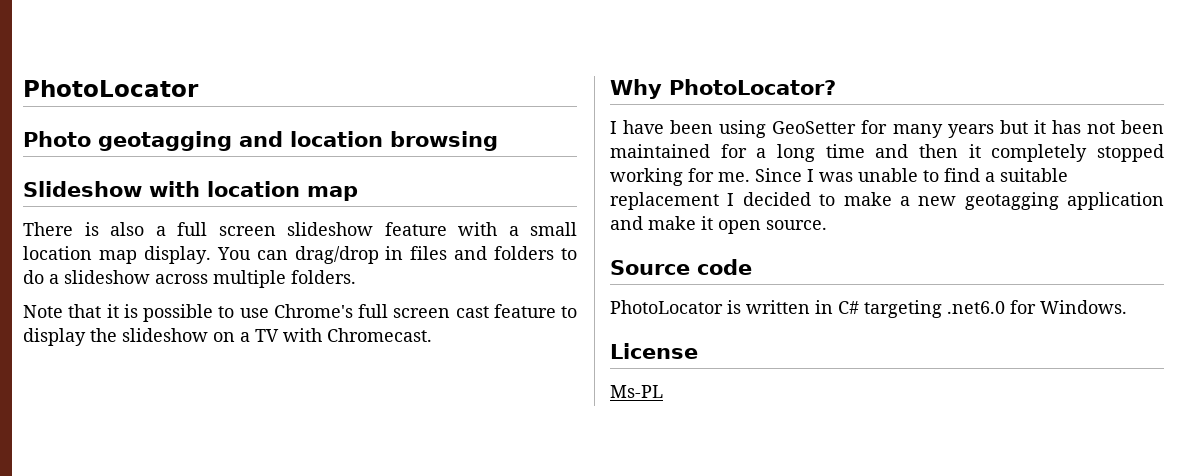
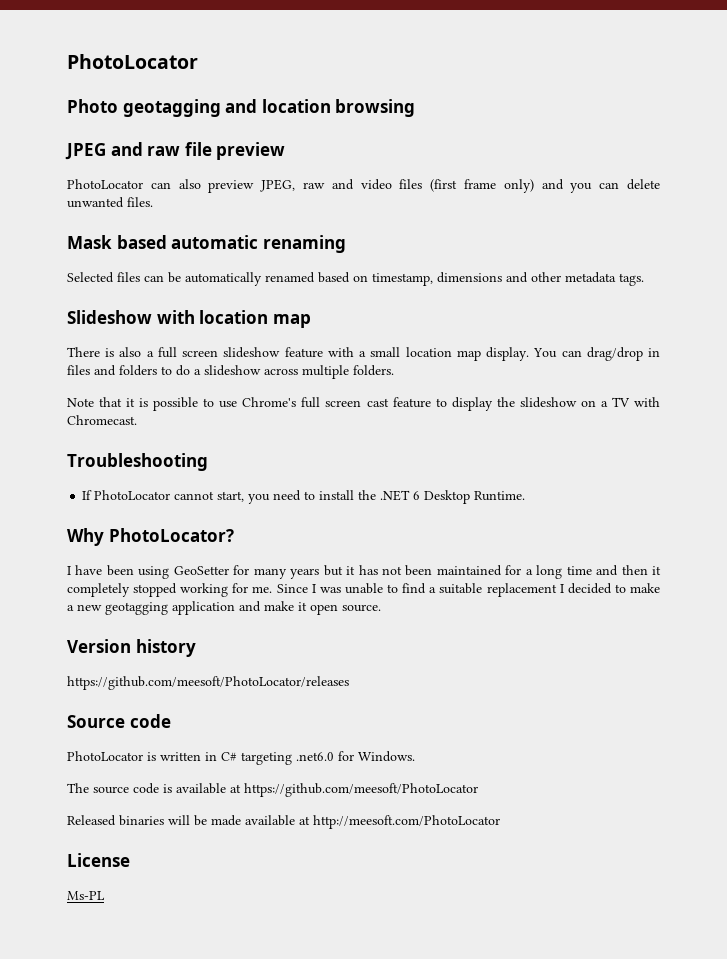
(498, 141) none -> [65,142,286,160] [67,179,660,193] [67,197,153,208] [67,235,346,253] [67,272,644,286] // JPEG and raw file preview // PhotoLocator can also preview JPEG, raw and video files (first frame only) and you can delete unwanted files. // Mask based automatic renaming // Selected files can be automatically renamed based on timestamp, dimensions and other metadata tags.
(432, 335) none -> [67,453,208,471] [82,490,526,504] // Troubleshooting // If PhotoLocator cannot start, you need to install the .NET 6 Desktop Runtime.
(827, 225) none -> [67,639,196,657] [67,676,349,690] // Version history // https://github.com/meesoft/PhotoLocator/releases
(1127, 307) none -> [67,783,478,797] [67,815,500,829] // The source code is available at https://github.com/meesoft/PhotoLocator // Released binaries will be made available at http://meesoft.com/PhotoLocator

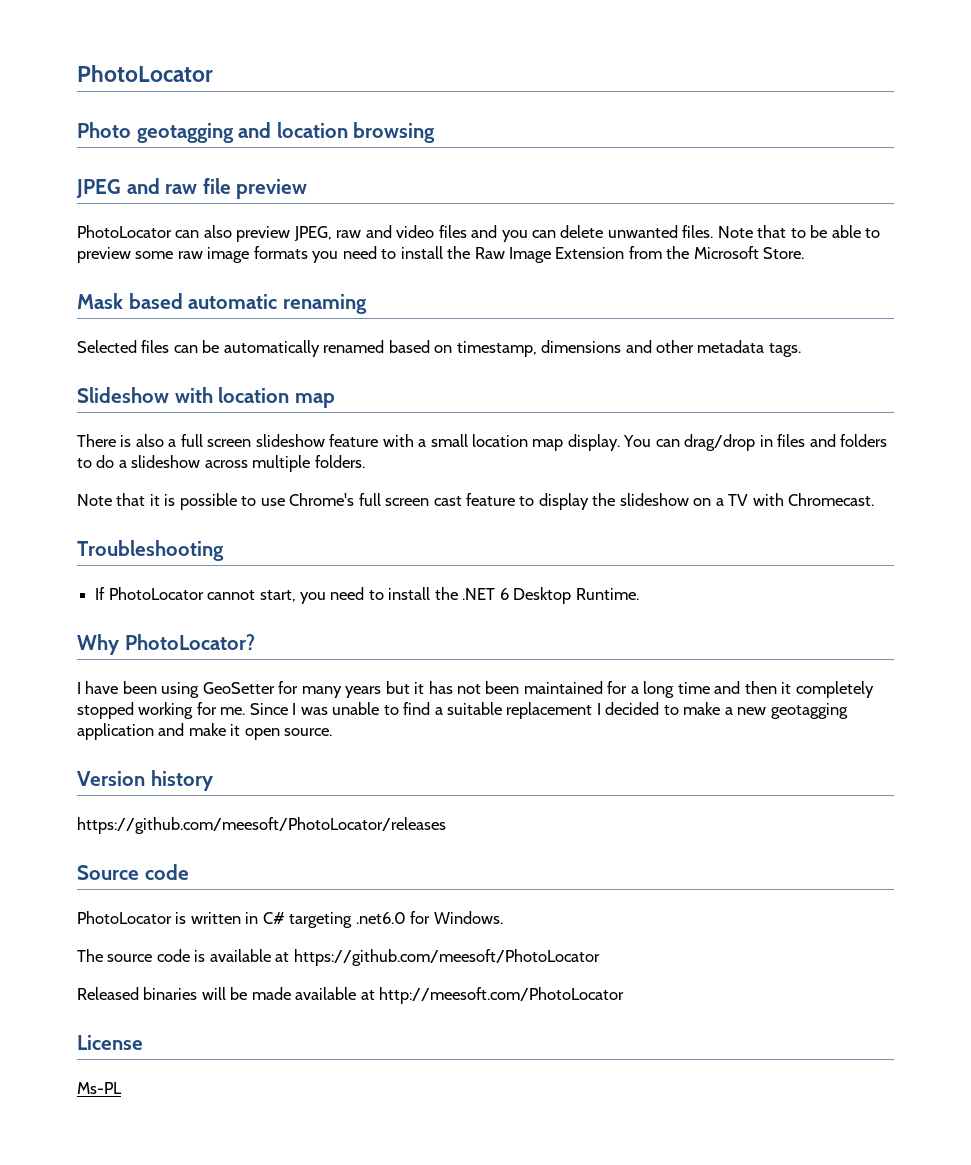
[430,179,534,193] (first frame only) -> (467, 231) none
(153, 202) none -> [717,225,881,238] [77,246,805,263] Note that to be able to preview some raw image formats you need to install the Raw Image Extension from the Microsoft Store.

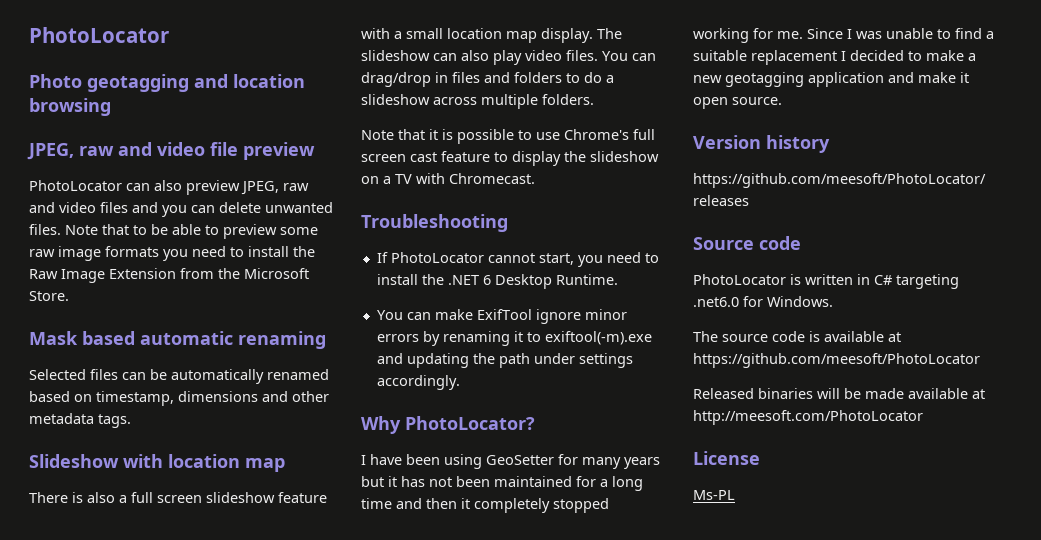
[76,178,198,198] JPEG and raw -> [27,142,205,160] JPEG, raw and video
(620, 442) none -> [597,28,622,39] [361,50,598,65] The slideshow can also play video files.
(639, 594) none -> [376,309,627,324] [376,331,652,346] [376,353,633,368] [376,375,460,390] // You can make ExifTool ignore minor errors by renaming it to exiftool(-m).exe and updating the path under settings accordingly.

